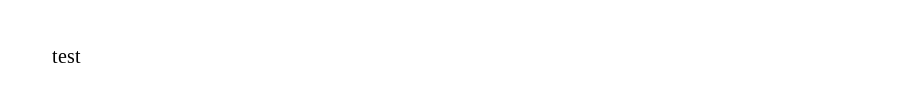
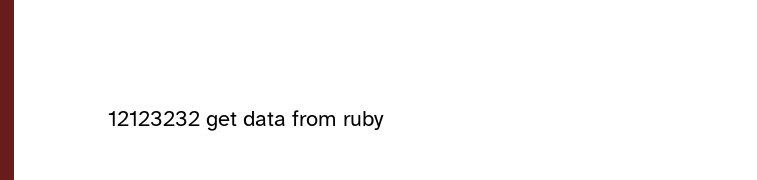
[52,51,81,63] test -> [108,110,384,131] 12123232 get data from ruby

